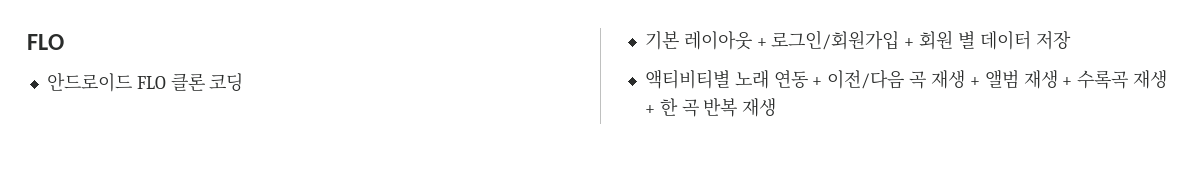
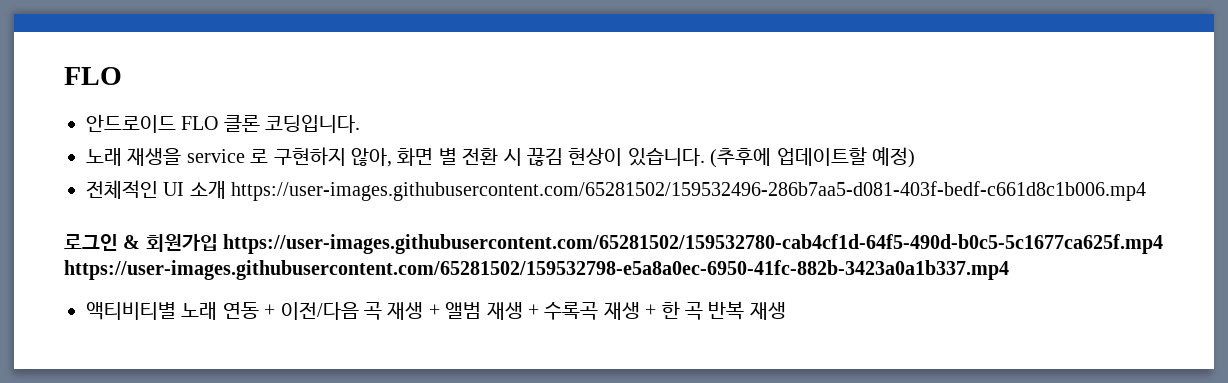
[209,73,244,91] [644,30,1071,50] 코딩 // 기본 레이아웃 + 로그인/회원가입 + 회원 별 데이터 저장 -> [265,115,361,133] [86,147,915,168] [86,180,1147,201] [64,234,1164,254] [64,260,1009,280] 코딩입니다. // 노래 재생을 service 로 구현하지 않아, 화면 별 전환 시 끊김 현상이 있습니다. (추후에 업데이트할 예정) // 전체적인 UI 소개 https://user-images.githubusercontent.com/65281502/159532496-286b7aa5-d081-403f-bedf-c661d8c1b006.mp4 // 로그인 & 회원가입 https://user-images.githubusercontent.com/65281502/159532780-cab4cf1d-64f5-490d-b0c5-5c1677ca625f.mp4 https://user-images.githubusercontent.com/65281502/159532798-e5a8a0ec-6950-41fc-882b-3423a0a1b337.mp4

